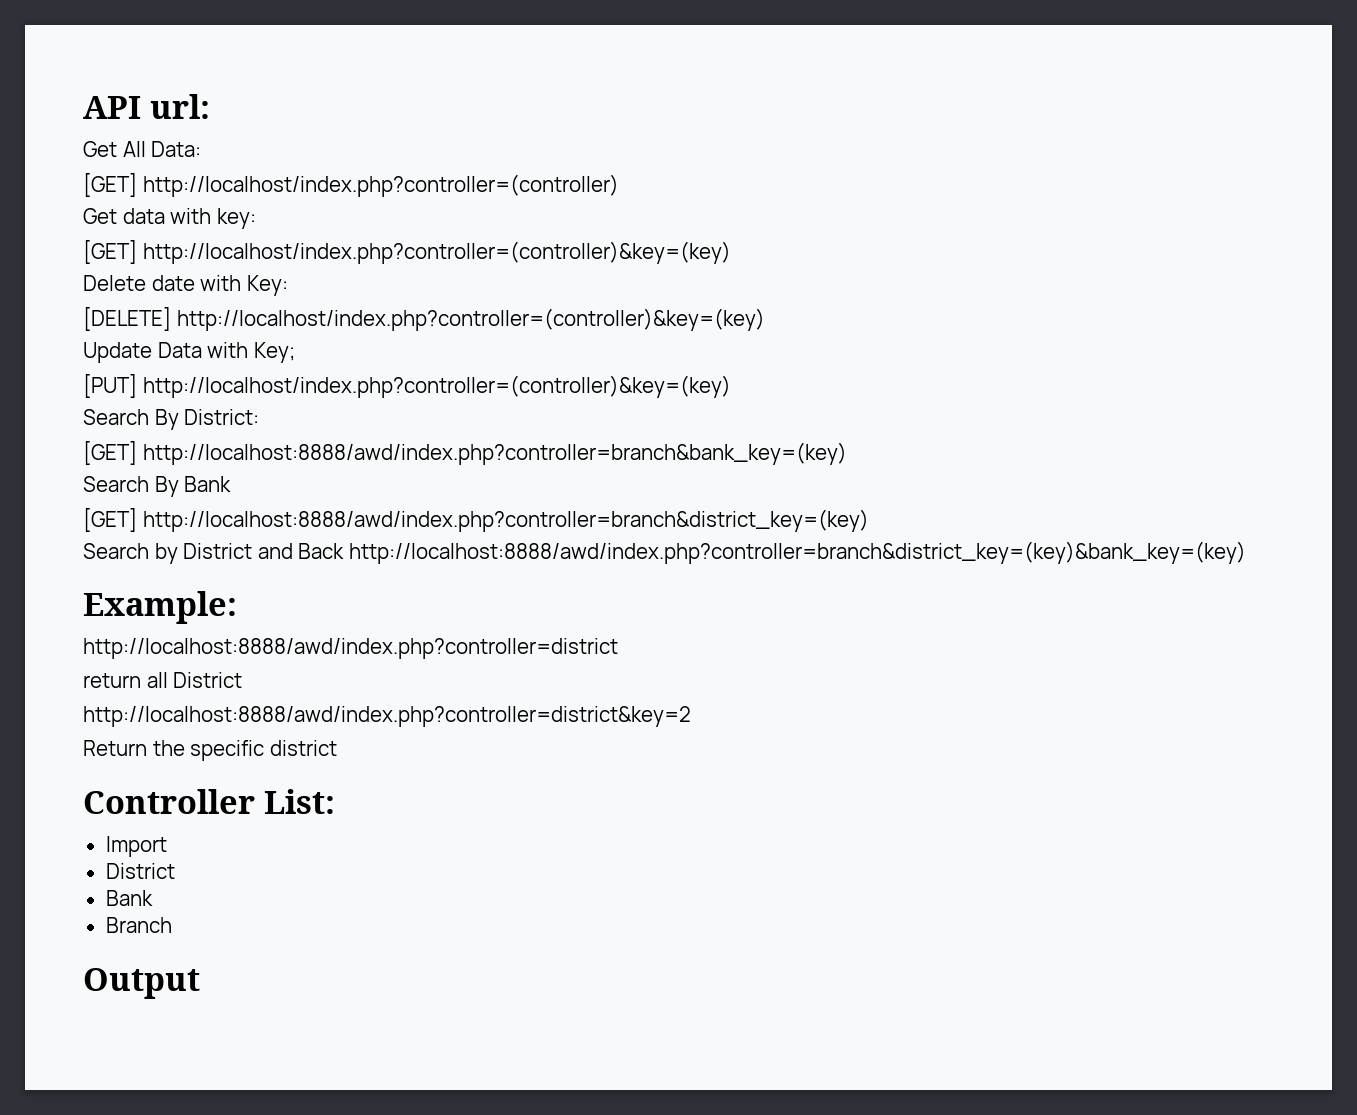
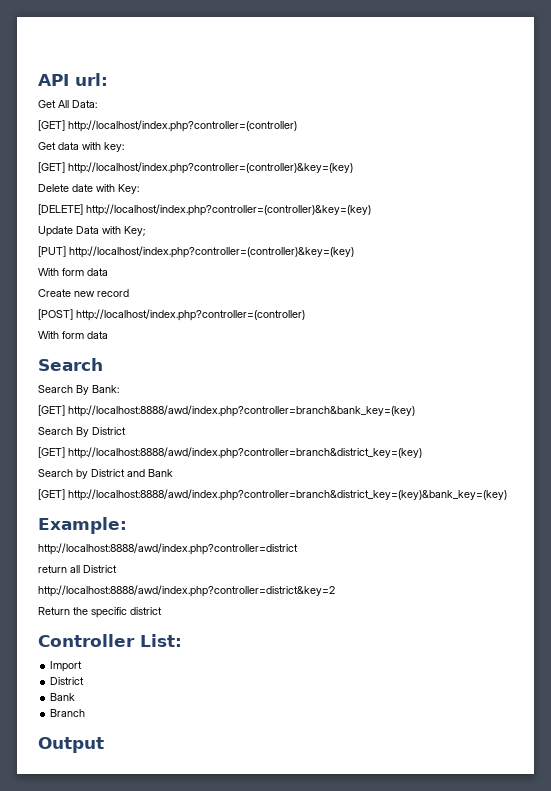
[83,409,260,430] // Search By District: -> [38,268,108,276] [38,289,129,297] [38,309,305,321] [38,331,108,339] [38,358,103,371] [38,385,119,395] // With form data // Create new record // [POST] http://localhost/index.php?controller=(controller) // With form data // Search // Search By Bank:
[184,476,232,492] Bank -> [92,427,126,435] District
[298,543,345,559] Back -> [148,469,173,477] [38,489,65,500] Bank // [GET]

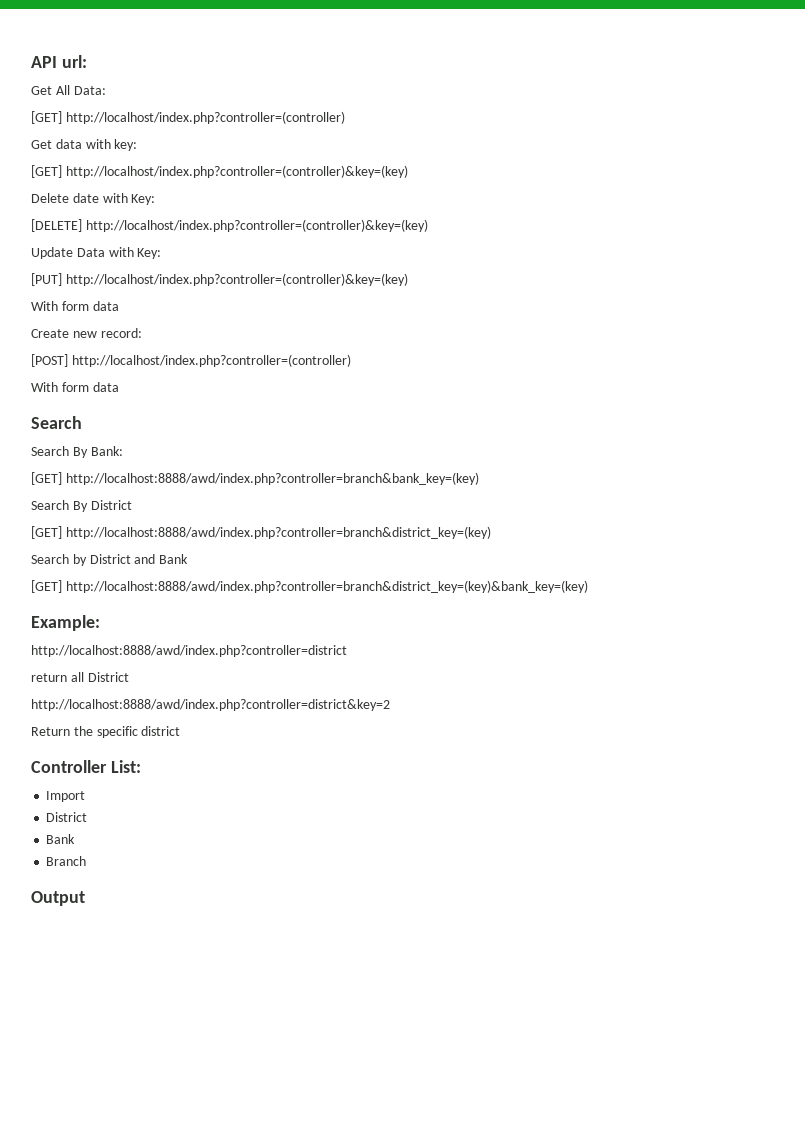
[124,226,145,236] Key; -> [137,248,162,259] Key:
[97,289,129,297] record -> [100,328,142,338] record:

